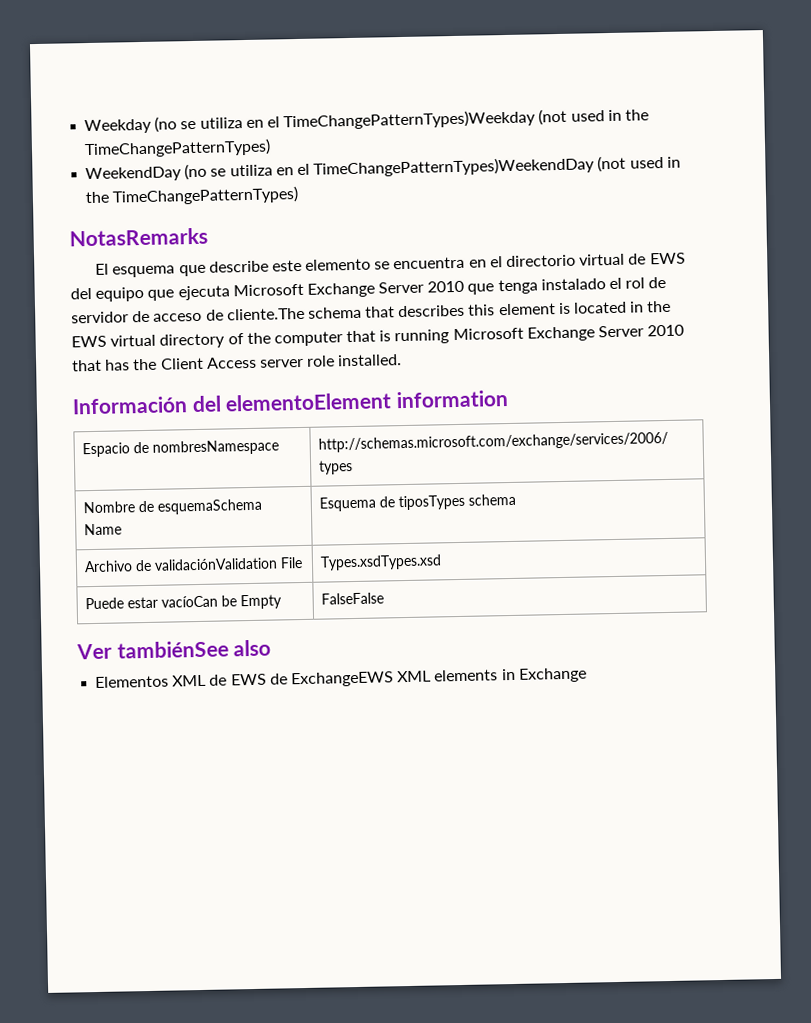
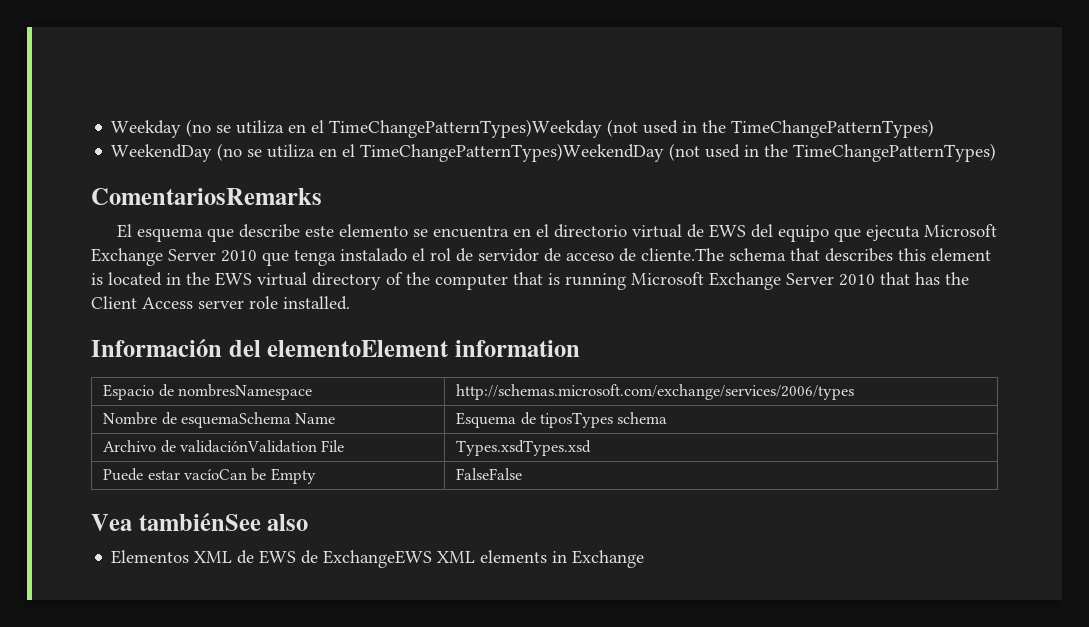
[69,227,208,247] NotasRemarks -> [91,188,322,205] ComentariosRemarks
[76,643,112,660] Ver -> [91,514,132,531] Vea

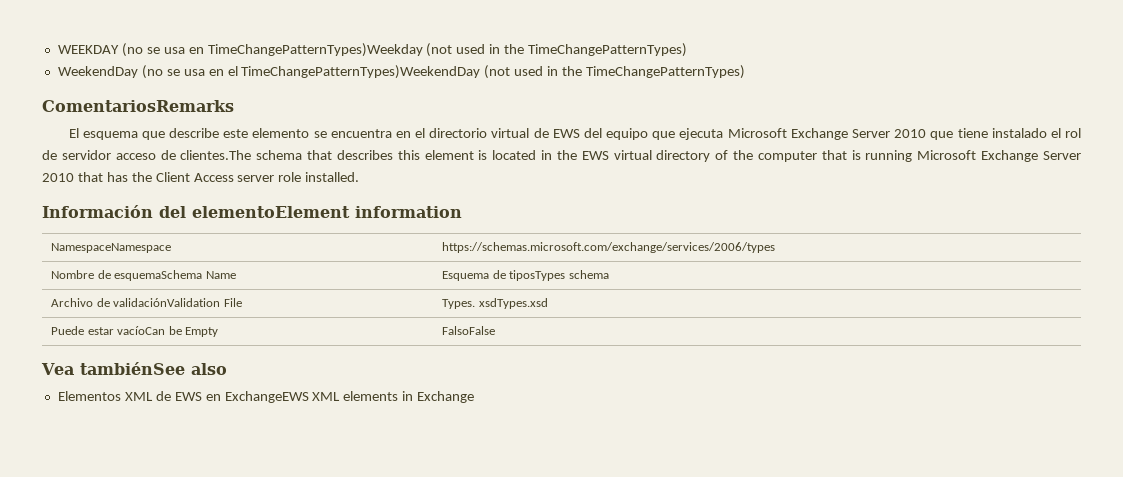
[111,119,325,138] Weekday (no se utiliza en el -> [57,43,204,57] WEEKDAY (no se usa en
[267,144,316,158] utiliza -> [183,69,205,76] usa
[294,250,336,266] tenga -> [957,128,988,138] tiene
[544,248,561,262] de -> (111, 155) none
[641,248,724,261] cliente.The -> [180,150,252,160] clientes.The
[103,384,312,400] [456,384,855,400] Espacio de nombresNamespace | http://schemas.microsoft.com/exchange/services/2006/types -> [51,243,172,253] [442,242,776,253] NamespaceNamespace | https://schemas.microsoft.com/exchange/services/2006/types
[456,440,592,456] Types.xsdTypes.xsd -> [442,298,548,309] Types. xsdTypes.xsd
[456,468,523,480] FalseFalse -> [442,326,496,335] FalsoFalse
[301,550,319,564] de -> [205,394,221,401] en

